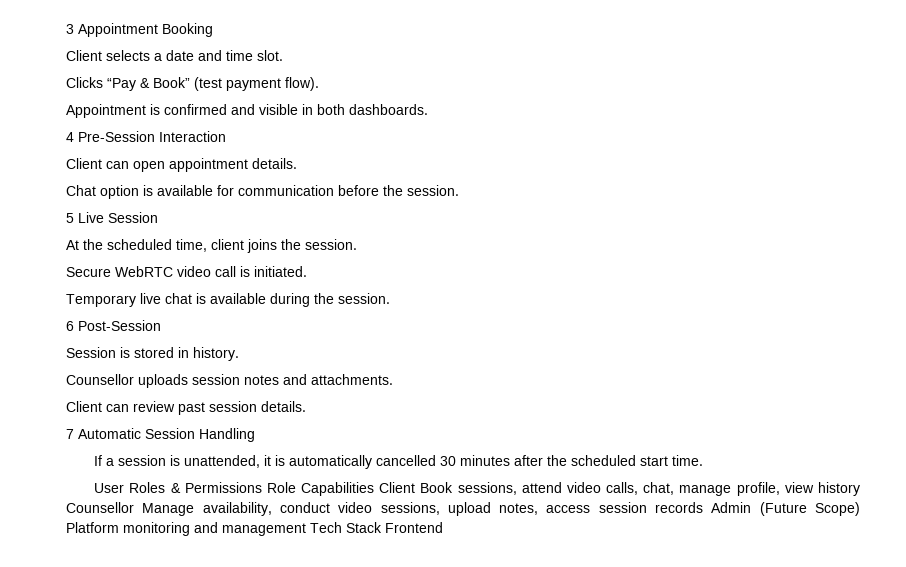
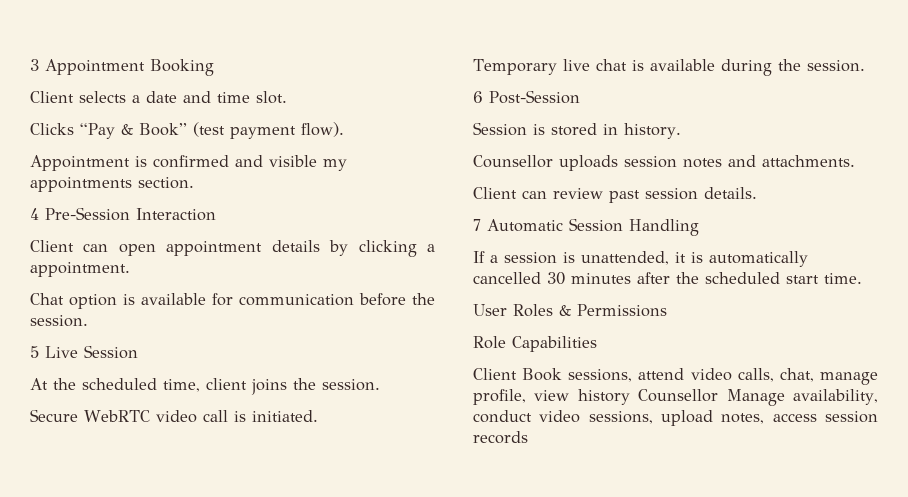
[302,104,428,115] in both dashboards. -> [323,159,347,171] [30,177,194,192] my appointments section.
[252,158,297,169] details. -> [271,240,435,257] [30,262,130,277] details by clicking a appointment.
(262, 487) none -> (667, 310) //
(375, 489) none -> (597, 344) //
[711,502,860,516] [66,522,443,536] Admin (Future Scope) Platform monitoring and management Tech Stack Frontend -> (528, 437) none

